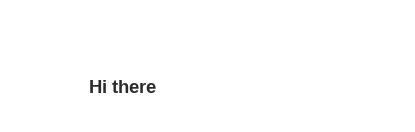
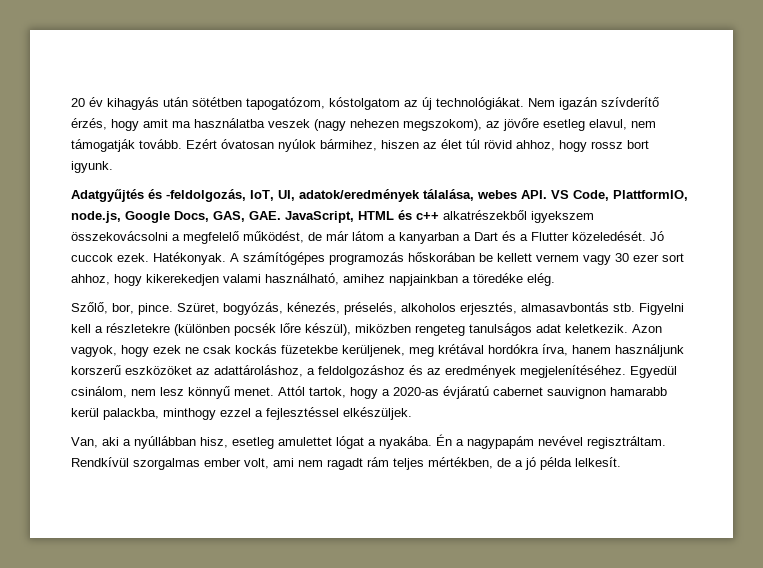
[89,80,156,93] Hi there -> [71,97,659,110] [71,118,656,131] [71,139,649,152] [71,161,113,173] [71,189,688,202] [71,210,594,223] [71,231,664,244] [71,252,684,265] [71,273,555,286] [71,302,684,315] [71,323,662,336] [71,344,684,357] [71,365,677,378] [71,386,667,399] [71,407,412,420] [71,434,666,449] [71,457,621,470] 20 év kihagyás után sötétben tapogatózom, kóstolgatom az új technológiákat. Nem igazán szívderítő érzés, hogy amit ma használatba veszek (nagy nehezen megszokom), az jövőre esetleg elavul, nem támogatják tovább. Ezért óvatosan nyúlok bármihez, hiszen az élet túl rövid ahhoz, hogy rossz bort igyunk. // Adatgyűjtés és -feldolgozás, IoT, UI, adatok/eredmények tálalása, webes API. VS Code, PlattformIO, node.js, Google Docs, GAS, GAE. JavaScript, HTML és c++ alkatrészekből igyekszem összekovácsolni a megfelelő működést, de már látom a kanyarban a Dart és a Flutter közeledését. Jó cuccok ezek. Hatékonyak. A számítógépes programozás hőskorában be kellett vernem vagy 30 ezer sort ahhoz, hogy kikerekedjen valami használható, amihez napjainkban a töredéke elég. // Szőlő, bor, pince. Szüret, bogyózás, kénezés, préselés, alkoholos erjesztés, almasavbontás stb. Figyelni kell a részletekre (különben pocsék lőre készül), miközben rengeteg tanulságos adat keletkezik. Azon vagyok, hogy ezek ne csak kockás füzetekbe kerüljenek, meg krétával hordókra írva, hanem használjunk korszerű eszközöket az adattároláshoz, a feldolgozáshoz és az eredmények megjelenítéséhez. Egyedül csinálom, nem lesz könnyű menet. Attól tartok, hogy a 2020-as évjáratú cabernet sauvignon hamarabb kerül palackba, minthogy ezzel a fejlesztéssel elkészüljek. // Van, aki a nyúllábban hisz, esetleg amulettet lógat a nyakába. Én a nagypapám nevével regisztráltam. Rendkívül szorgalmas ember volt, ami nem ragadt rám teljes mértékben, de a jó példa lelkesít.

